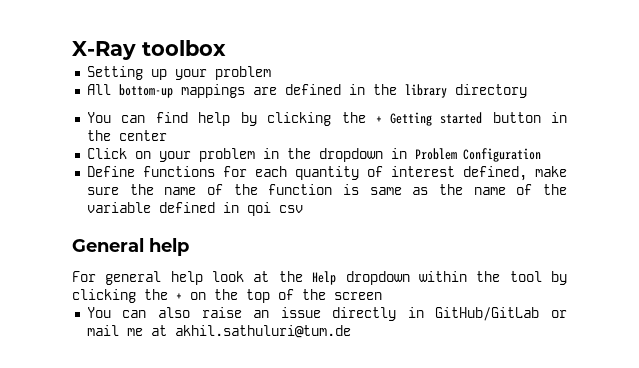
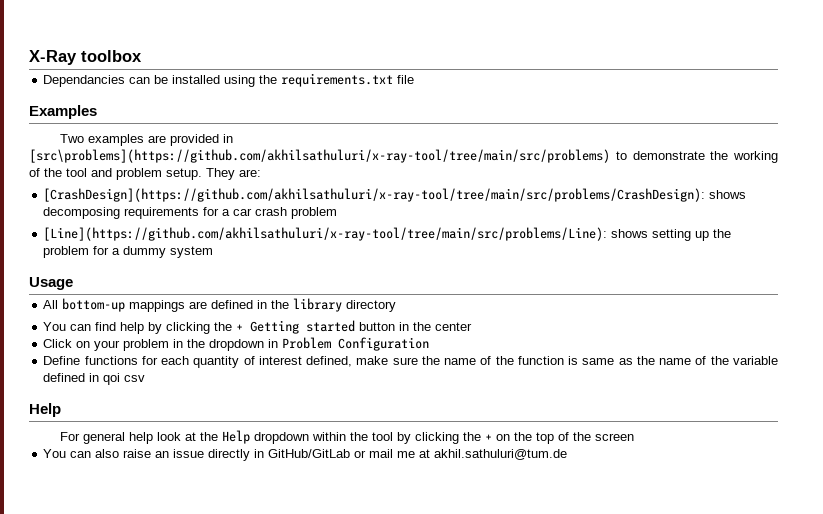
[86,66,271,80] Setting up your problem -> [43,73,415,87] [29,105,97,119] [59,134,233,146] [29,149,778,163] [29,168,261,180] [43,188,747,202] [43,207,338,219] [43,227,732,241] [43,246,214,258] [29,277,73,290] Dependancies can be installed using the requirements.txt file // Examples // Two examples are provided in [src\problems](https://github.com/akhilsathuluri/x-ray-tool/tree/main/src/problems) to demonstrate the working of the tool and problem setup. They are: // [CrashDesign](https://github.com/akhilsathuluri/x-ray-tool/tree/main/src/problems/CrashDesign): shows decomposing requirements for a car crash problem // [Line](https://github.com/akhilsathuluri/x-ray-tool/tree/main/src/problems/Line): shows setting up the problem for a dummy system // Usage
[72,238,189,256] General help -> [29,403,61,417] Help

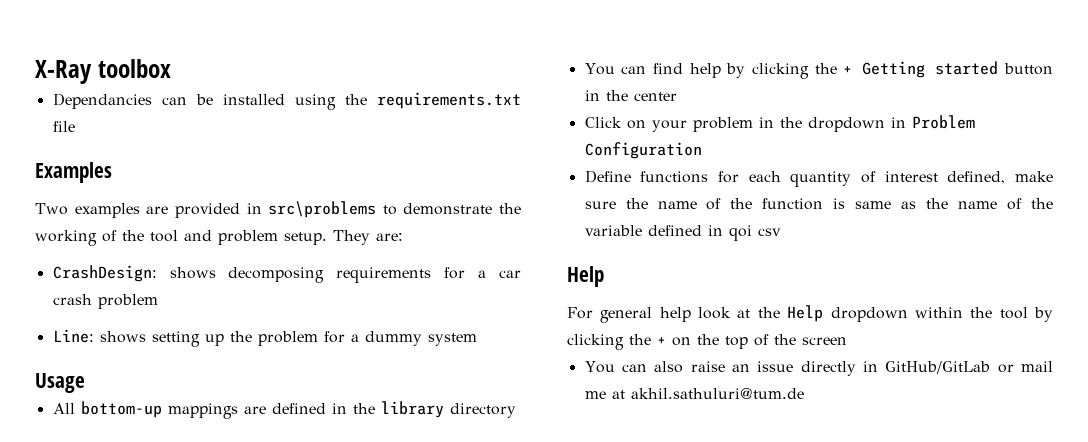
[29,149,610,163] [src\problems](https://github.com/akhilsathuluri/x-ray-tool/tree/main/src/problems) -> [268,201,377,218] src\problems
[43,188,706,202] [CrashDesign](https://github.com/akhilsathuluri/x-ray-tool/tree/main/src/problems/CrashDesign): -> [52,265,157,282] CrashDesign:
[43,227,608,241] [Line](https://github.com/akhilsathuluri/x-ray-tool/tree/main/src/problems/Line): -> [52,329,94,343] Line:

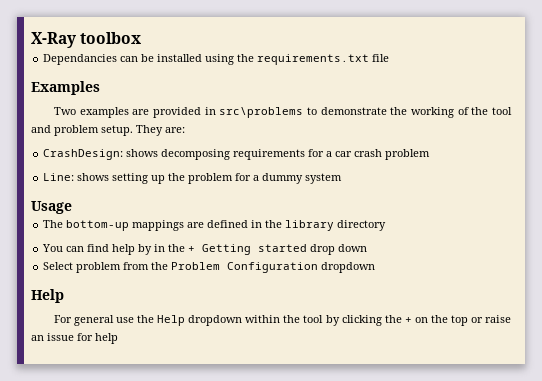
[52,403,75,414] All -> [43,220,64,228] The
[751,63,809,79] clicking -> [154,244,166,252] in
[1004,63,1053,75] [584,90,677,101] [584,115,975,132] [584,142,702,159] [584,170,1053,187] [584,198,1053,210] [584,225,781,241] button in the center // Click on your problem in the dropdown in Problem Configuration // Define functions for each quantity of interest defined, make sure the name of the function is same as the name of the variable defined in qoi csv -> [310,244,368,255] [43,262,376,273] drop down // Select problem from the Problem Configuration dropdown
[659,307,751,322] help look at -> [116,317,135,323] use
[754,334,847,346] [584,361,1053,376] [584,388,804,399] of the screen // You can also raise an issue directly in GitHub/GitLab or mail me at akhil.sathuluri@tum.de -> [470,315,512,323] [31,333,118,344] or raise an issue for help

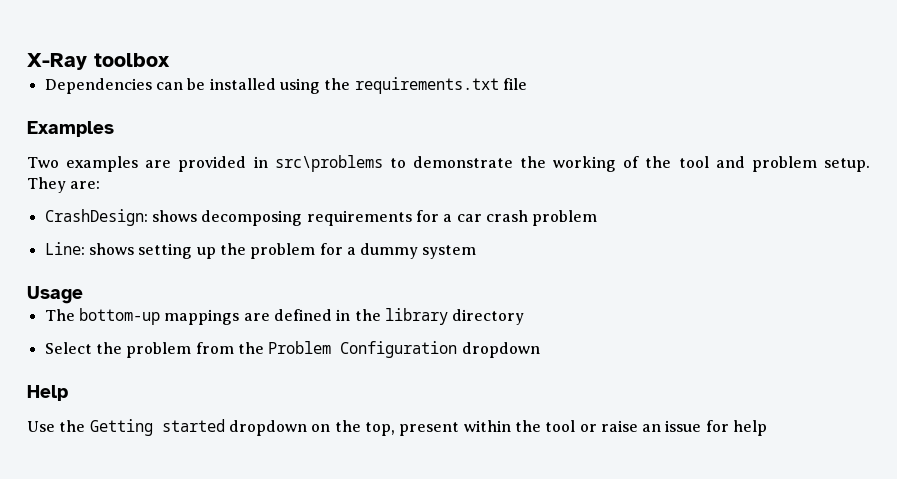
[43,54,118,65] Dependancies -> [44,78,152,94] Dependencies
[42,244,368,255] [43,262,74,270] You can find help by in the + Getting started drop down // Select -> [44,342,122,354] Select the
[53,315,468,326] For general use the Help dropdown within the tool by clicking the + on the top -> [27,419,576,436] Use the Getting started dropdown on the top, present within the tool

